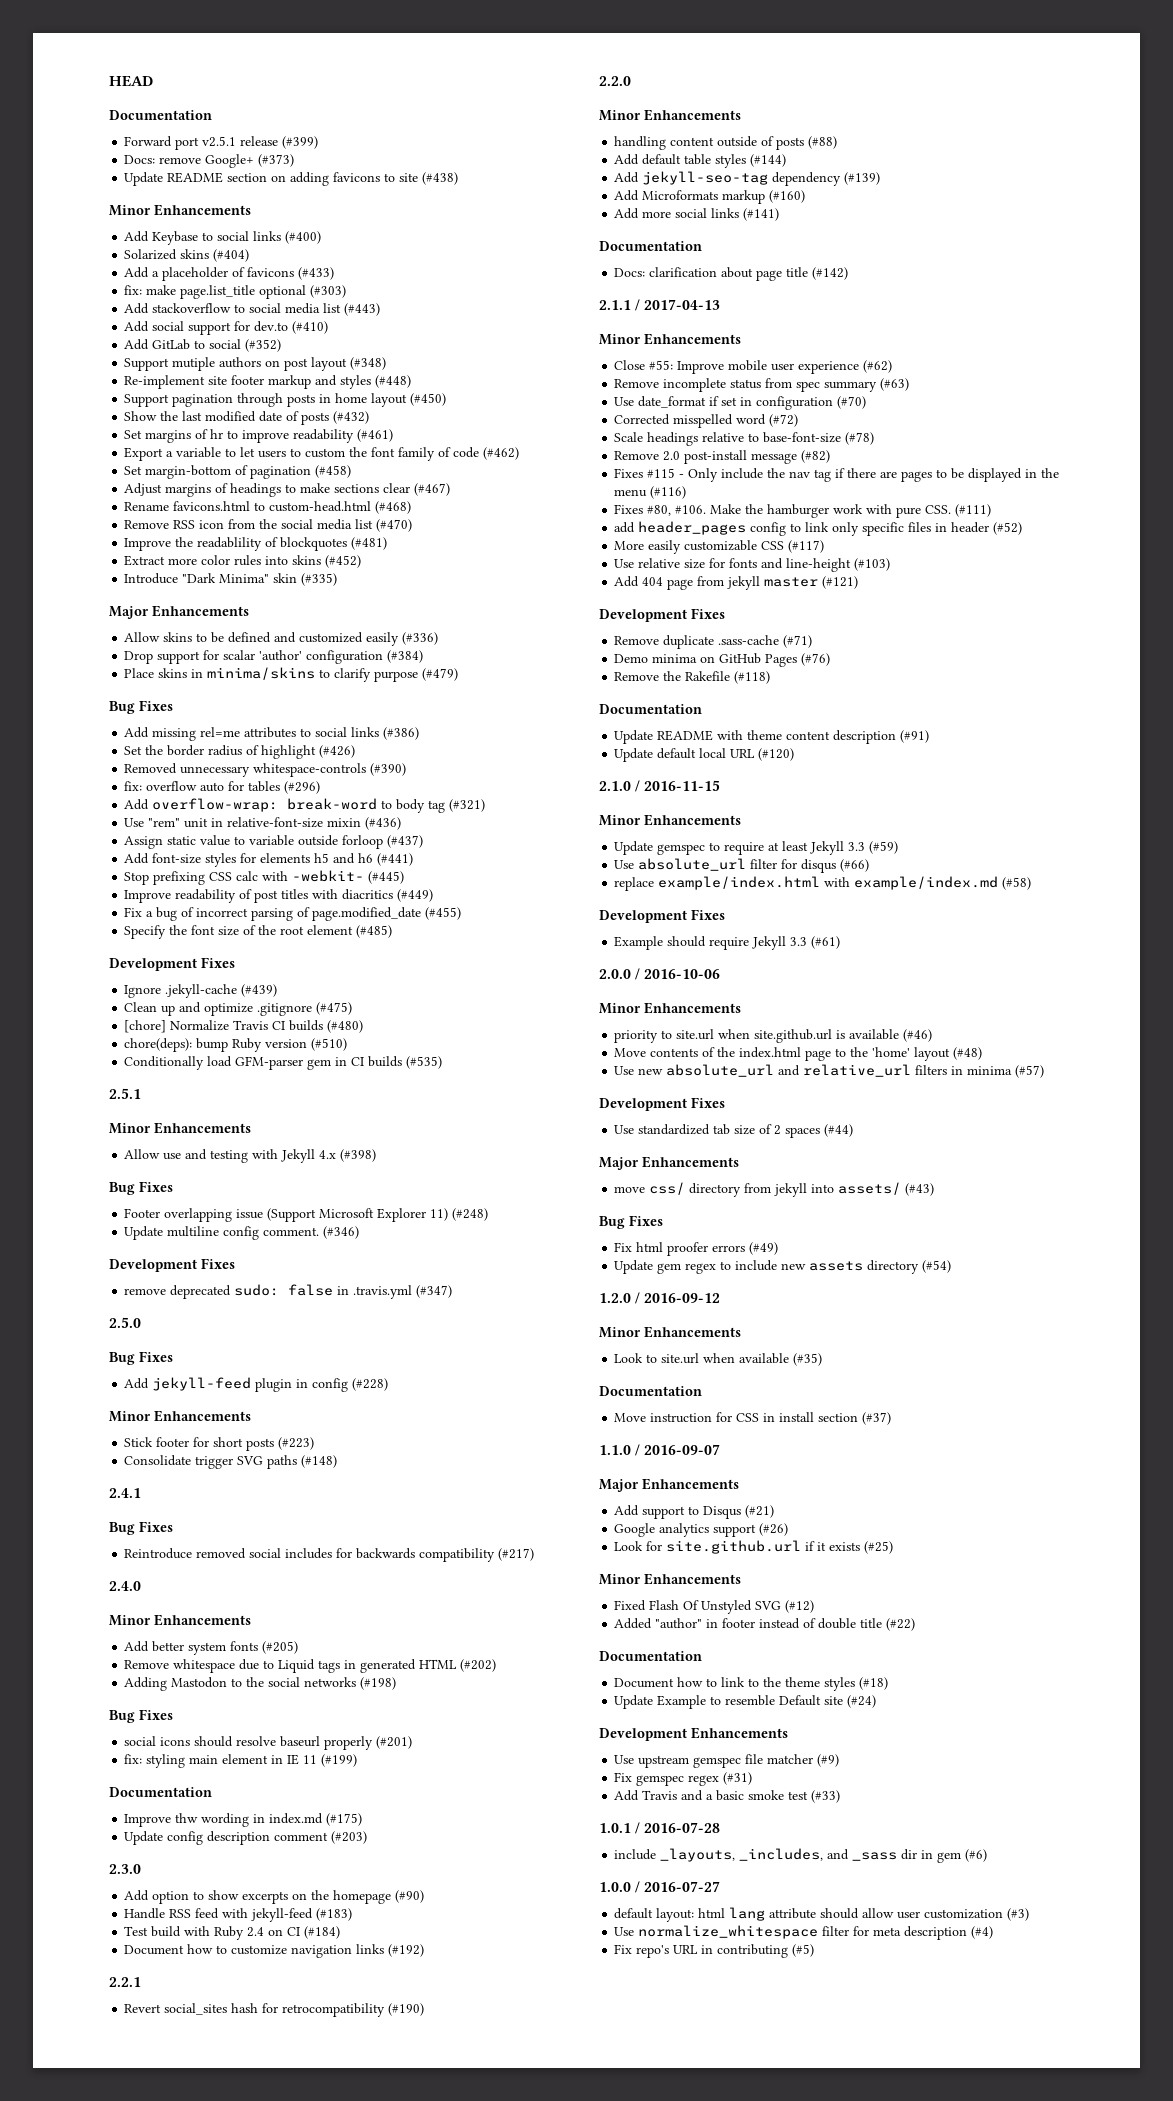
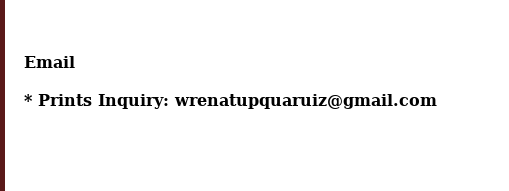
[109,75,153,87] [109,110,212,120] [124,136,319,150] [124,154,295,168] [124,172,459,186] [109,204,251,216] [124,231,322,245] [124,249,250,262] [124,267,335,281] [124,285,347,299] [124,303,381,316] [124,321,329,335] [124,339,282,352] [124,357,387,371] [124,375,412,389] [124,393,447,407] [124,411,370,425] [124,429,394,443] [124,447,520,461] [124,465,352,479] [124,483,451,497] [124,501,412,514] [124,519,413,532] [124,537,388,551] [124,555,362,568] [124,573,338,586] [109,605,249,619] [124,632,439,646] [124,650,424,664] [124,667,459,682] [109,700,173,714] [124,727,420,741] [124,745,356,759] [124,763,407,777] [124,781,321,794] [124,798,486,813] [124,817,402,830] [124,835,424,849] [124,853,414,867] [124,870,405,885] [124,889,434,903] [124,907,462,921] [124,925,393,939] [109,957,235,971] [124,984,278,998] [124,1002,353,1016] [124,1020,364,1033] [124,1038,348,1052] [124,1056,443,1070] [109,1088,141,1099] [109,1122,251,1134] [124,1149,377,1163] [109,1181,173,1195] [124,1208,489,1222] [124,1226,360,1240] [109,1258,235,1272] [124,1284,453,1299] [109,1317,141,1328] [109,1351,173,1365] [124,1377,389,1392] [109,1410,251,1422] [124,1437,315,1451] [124,1455,338,1469] [109,1488,141,1498] [109,1521,173,1535] [124,1548,535,1562] [109,1581,141,1591] [109,1614,251,1626] [124,1641,299,1655] [124,1659,497,1673] [124,1677,397,1691] [109,1709,173,1723] [124,1736,413,1750] [124,1754,358,1768] [109,1787,212,1797] [124,1813,363,1827] [124,1831,368,1845] [109,1864,141,1874] [124,1890,425,1904] [124,1908,353,1922] [124,1926,341,1940] [124,1944,425,1958] [109,1977,141,1987] [124,2003,425,2017] [599,76,631,86] [599,109,741,121] [614,136,838,150] [614,154,787,168] [614,171,881,186] [614,190,806,204] [614,208,780,221] [599,241,702,251] [614,267,849,281] [599,299,721,311] [599,333,741,345] [614,360,893,374] [614,378,910,392] [614,396,867,410] [614,414,799,428] [614,432,875,446] [614,450,831,464] [614,468,1060,482] [614,486,687,499] [614,504,992,518] [614,521,1023,536] [614,540,825,554] [614,558,891,572] [614,576,859,590] [599,608,725,622] [614,635,813,649] [614,653,831,667] [614,671,771,684] [599,704,702,714] [614,730,930,744] [614,748,795,762] [599,780,721,792] [599,814,741,826] [614,841,899,855] [614,858,870,873] [614,876,1032,891] [599,909,725,923] [614,936,841,950] [599,968,721,980] [599,1002,741,1014] [614,1029,933,1043] [614,1047,983,1061] [614,1064,1045,1078] [599,1097,725,1111] [614,1124,854,1138] [599,1156,739,1170] [614,1182,935,1197] [599,1215,663,1229] [614,1242,779,1256] [614,1260,952,1274] [599,1292,721,1304] [599,1326,741,1338] [614,1353,823,1366] [599,1386,702,1396] [614,1412,892,1425] [599,1444,721,1456] [599,1478,739,1492] [614,1505,775,1519] [614,1523,789,1537] [614,1540,894,1554] [599,1573,741,1585] [614,1600,815,1614] [614,1618,916,1631] [599,1651,702,1661] [614,1677,889,1691] [614,1695,877,1709] [599,1727,788,1741] [614,1754,840,1768] [614,1772,753,1786] [614,1790,841,1803] [599,1822,721,1834] [614,1848,988,1863] [599,1881,721,1893] [614,1907,1030,1922] [614,1925,994,1940] [614,1944,815,1958] HEAD // Documentation // Forward port v2.5.1 release (#399) // Docs: remove Google+ (#373) // Update README section on adding favicons to site (#438) // Minor Enhancements // Add Keybase to social links (#400) // Solarized skins (#404) // Add a placeholder of favicons (#433) // fix: make page.list_title optional (#303) // Add stackoverflow to social media list (#443) // Add social support for dev.to (#410) // Add GitLab to social (#352) // Support mutiple authors on post layout (#348) // Re-implement site footer markup and styles (#448) // Support pagination through posts in home layout (#450) // Show the last modified date of posts (#432) // Set margins of hr to improve readability (#461) // Export a variable to let users to custom the font family of code (#462) // Set margin-bottom of pagination (#458) // Adjust margins of headings to make sections clear (#467) // Rename favicons.html to custom-head.html (#468) // Remove RSS icon from the social media list (#470) // Improve the readablility of blockquotes (#481) // Extract more color rules into skins (#452) // Introduce "Dark Minima" skin (#335) // Major Enhancements // Allow skins to be defined and customized easily (#336) // Drop support for scalar 'author' configuration (#384) // Place skins in minima/skins to clarify purpose (#479) // Bug Fixes // Add missing rel=me attributes to social links (#386) // Set the border radius of highlight (#426) // Removed unnecessary whitespace-controls (#390) // fix: overflow auto for tables (#296) // Add overflow-wrap: break-word to body tag (#321) // Use "rem" unit in relative-font-size mixin (#436) // Assign static value to variable outside forloop (#437) // Add font-size styles for elements h5 and h6 (#441) // Stop prefixing CSS calc with -webkit- (#445) // Improve readability of post titles with diacritics (#449) // Fix a bug of incorrect parsing of page.modified_date (#455) // Specify the font size of the root element (#485) // Development Fixes // Ignore .jekyll-cache (#439) // Clean up and optimize .gitignore (#475) // [chore] Normalize Travis CI builds (#480) // chore(deps): bump Ruby version (#510) // Conditionally load GFM-parser gem in CI builds (#535) // 2.5.1 // Minor Enhancements // Allow use and testing with Jekyll 4.x (#398) // Bug Fixes // Footer overlapping issue (Support Microsoft Explorer 11) (#248) // Update multiline config comment. (#346) // Development Fixes // remove deprecated sudo: false in .travis.yml (#347) // 2.5.0 // Bug Fixes // Add jekyll-feed plugin in config (#228) // Minor Enhancements // Stick footer for short posts (#223) // Consolidate trigger SVG paths (#148) // 2.4.1 // Bug Fixes // Reintroduce removed social includes for backwards compatibility (#217) // 2.4.0 // Minor Enhancements // Add better system fonts (#205) // Remove whitespace due to Liquid tags in generated HTML (#202) // Adding Mastodon to the social networks (#198) // Bug Fixes // social icons should resolve baseurl properly (#201) // fix: styling main element in IE 11 (#199) // Documentation // Improve thw wording in index.md (#175) // Update config description comment (#203) // 2.3.0 // Add option to show excerpts on the homepage (#90) // Handle RSS feed with jekyll-feed (#183) // Test build with Ruby 2.4 on CI (#184) // Document how to customize navigation links (#192) // 2.2.1 // Revert social_sites hash for retrocompatibility (#190) // 2.2.0 // Minor Enhancements // handling content outside of posts (#88) // Add default table styles (#144) // Add jekyll-seo-tag dependency (#139) // Add Microformats markup (#160) // Add more social links (#141) // Documentation // Docs: clarification about page title (#142) // 2.1.1 / 2017-04-13 // Minor Enhancements // Close #55: Improve mobile user experience (#62) // Remove incomplete status from spec summary (#63) // Use date_format if set in configuration (#70) // Corrected misspelled word (#72) // Scale headings relative to base-font-size (#78) // Remove 2.0 post-install message (#82) // Fixes #115 - Only include the nav tag if there are pages to be displayed in the menu (#116) // Fixes #80, #106. Make the hamburger work with pure CSS. (#111) // add header_pages config to link only specific files in header (#52) // More easily customizable CSS (#117) // Use relative size for fonts and line-height (#103) // Add 404 page from jekyll master (#121) // Development Fixes // Remove duplicate .sass-cache (#71) // Demo minima on GitHub Pages (#76) // Remove the Rakefile (#118) // Documentation // Update README with theme content description (#91) // Update default local URL (#120) // 2.1.0 / 2016-11-15 // Minor Enhancements // Update gemspec to require at least Jekyll 3.3 (#59) // Use absolute_url filter for disqus (#66) // replace example/index.html with example/index.md (#58) // Development Fixes // Example should require Jekyll 3.3 (#61) // 2.0.0 / 2016-10-06 // Minor Enhancements // priority to site.url when site.github.url is available (#46) // Move contents of the index.html page to the 'home' layout (#48) // Use new absolute_url and relative_url filters in minima (#57) // Development Fixes // Use standardized tab size of 2 spaces (#44) // Major Enhancements // move css/ directory from jekyll into assets/ (#43) // Bug Fixes // Fix html proofer errors (#49) // Update gem regex to include new assets directory (#54) // 1.2.0 / 2016-09-12 // Minor Enhancements // Look to site.url when available (#35) // Documentation // Move instruction for CSS in install section (#37) // 1.1.0 / 2016-09-07 // Major Enhancements // Add support to Disqus (#21) // Google analytics support (#26) // Look for site.github.url if it exists (#25) // Minor Enhancements // Fixed Flash Of Unstyled SVG (#12) // Added "author" in footer instead of double title (#22) // Documentation // Document how to link to the theme styles (#18) // Update Example to resemble Default site (#24) // Development Enhancements // Use upstream gemspec file matcher (#9) // Fix gemspec regex (#31) // Add Travis and a basic smoke test (#33) // 1.0.1 / 2016-07-28 // include _layouts, _includes, and _sass dir in gem (#6) // 1.0.0 / 2016-07-27 // default layout: html lang attribute should allow user customization (#3) // Use normalize_whitespace filter for meta description (#4) // Fix repo's URL in contributing (#5) -> [24,56,75,68] [24,94,437,109] Email // * Prints Inquiry: wrenatupquaruiz@gmail.com

